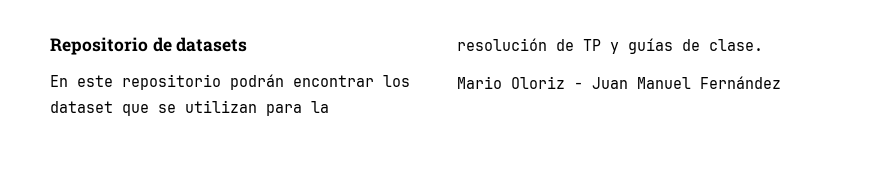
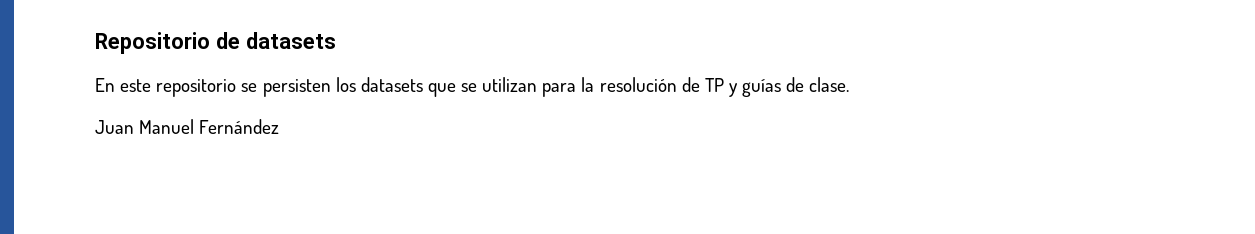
[230,74,410,90] [50,101,113,113] podrán encontrar los dataset -> [241,77,423,97] se persisten los datasets
[457,76,583,89] Mario Oloriz - -> (850, 84) none

